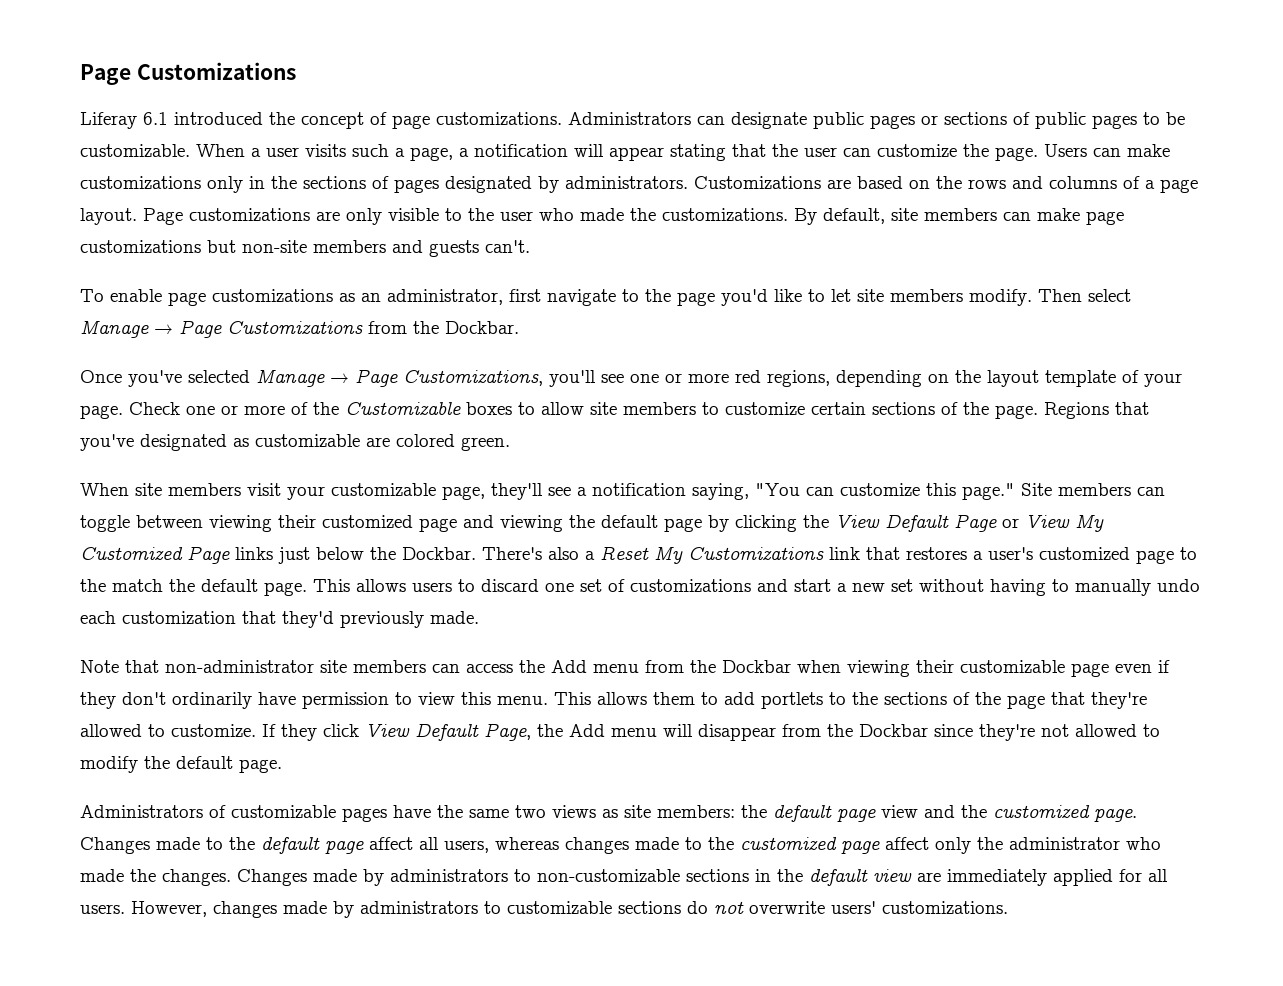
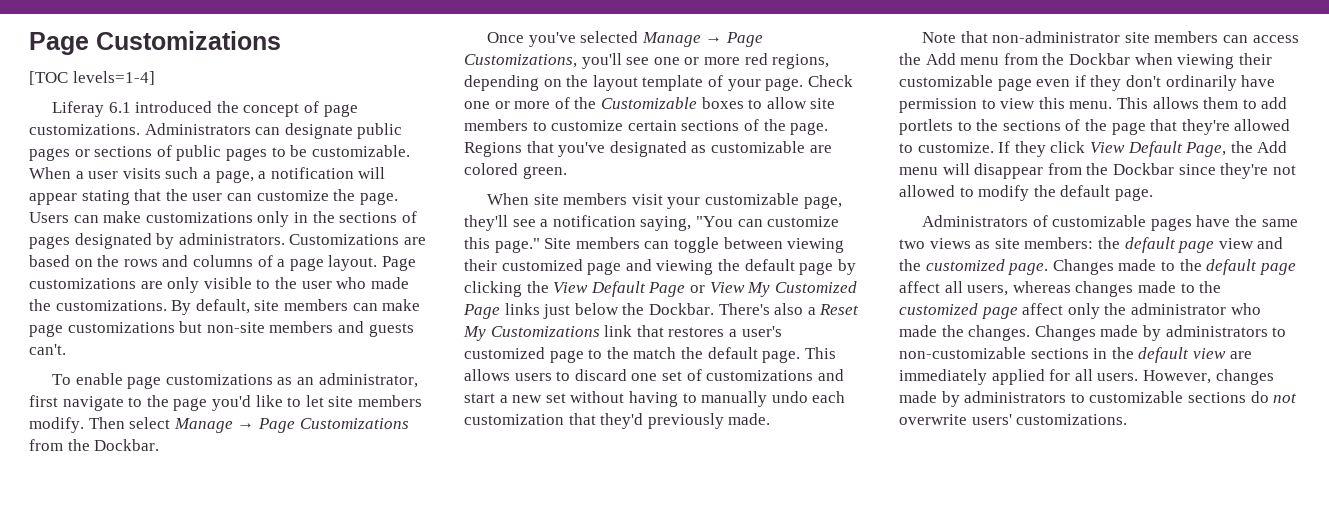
[80,62,296,85] Page Customizations -> [29,31,281,55] [29,71,155,85] Page Customizations // [TOC levels=1-4]

